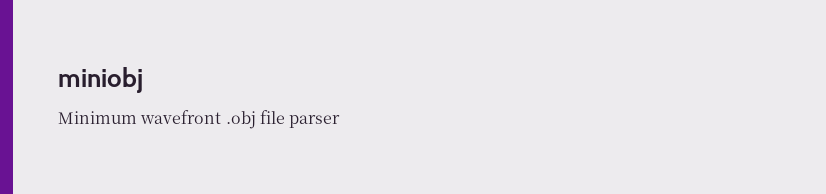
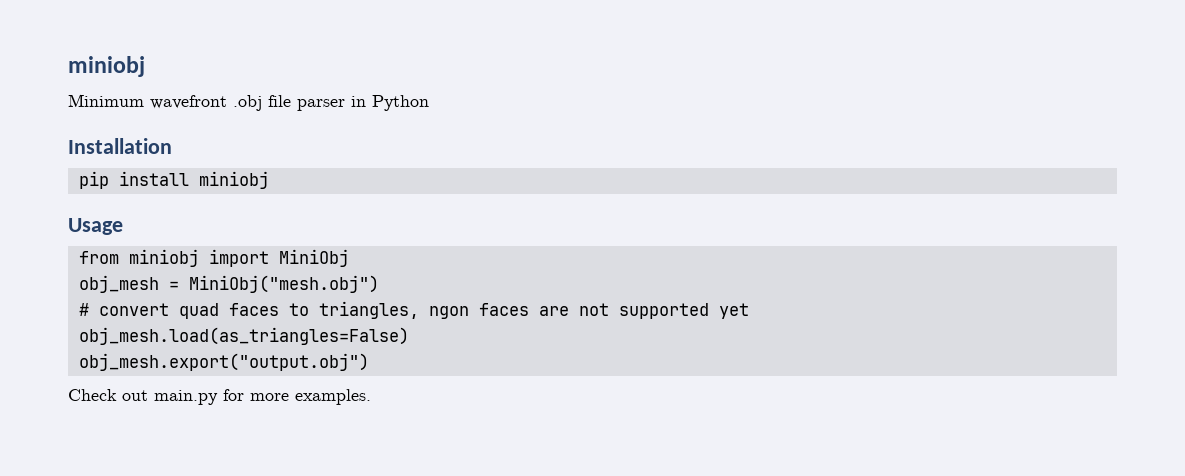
(341, 121) none -> [351,95,429,111] [68,138,172,154] [78,171,269,189] [68,218,123,235] [78,249,349,267] [78,275,379,293] [78,301,749,319] [78,327,409,345] [78,353,369,371] [68,389,371,405] in Python // Installation // pip install miniobj // Usage // from miniobj import MiniObj // obj_mesh = MiniObj("mesh.obj") // # convert quad faces to triangles, ngon faces are not supported yet // obj_mesh.load(as_triangles=False) // obj_mesh.export("output.obj") // Check out main.py for more examples.

